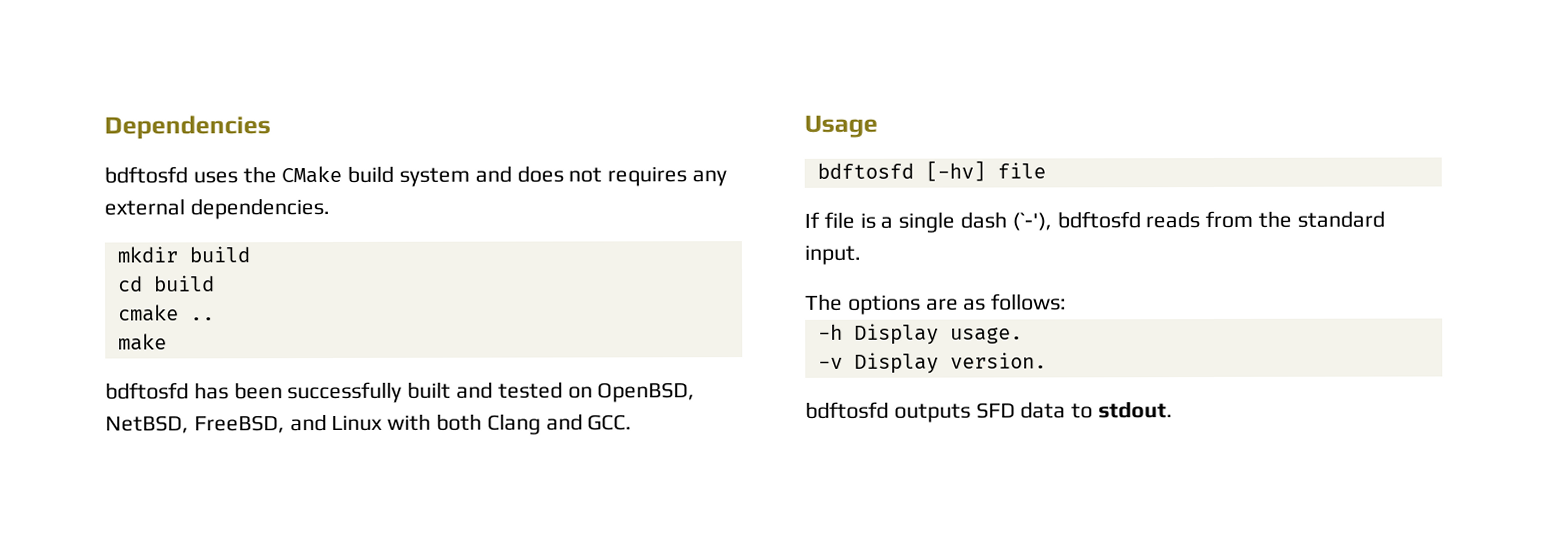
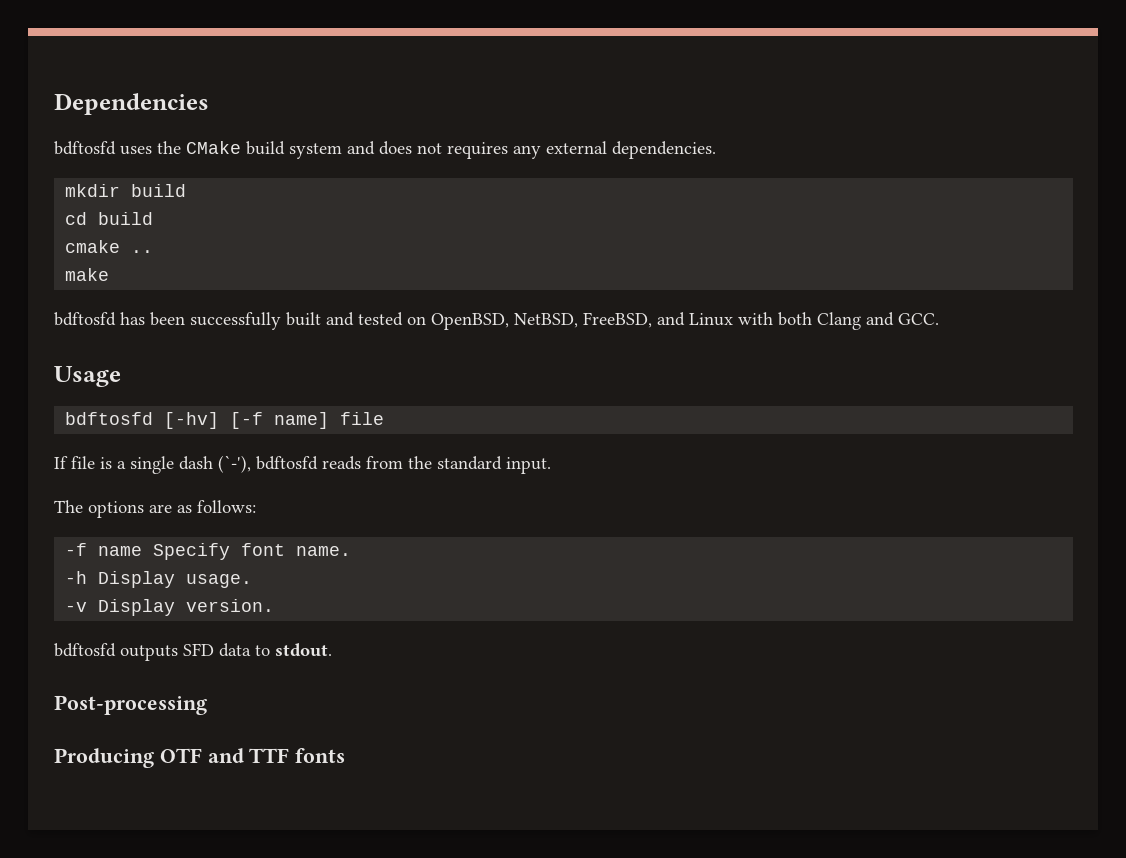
(986, 171) none -> [230,412,330,429] [-f name]
(1068, 302) none -> [65,543,352,560] // -f name Specify font name.
(1174, 410) none -> [54,695,207,715] [54,748,346,768] // Post-processing // Producing OTF and TTF fonts

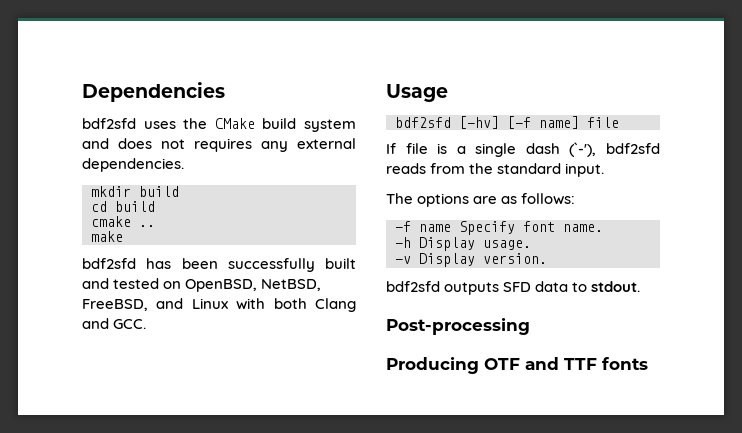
[54,141,116,155] bdftosfd -> [82,118,136,129] bdf2sfd
[54,312,116,326] bdftosfd -> [82,258,136,269] bdf2sfd
[65,412,154,425] bdftosfd -> [395,117,451,128] bdf2sfd
[256,456,318,470] bdftosfd -> [606,143,660,154] bdf2sfd
[54,643,116,657] bdftosfd -> [386,281,440,292] bdf2sfd

